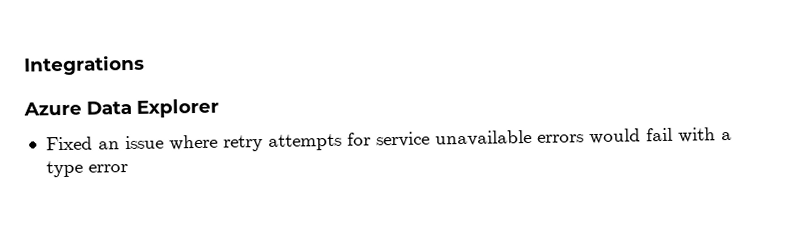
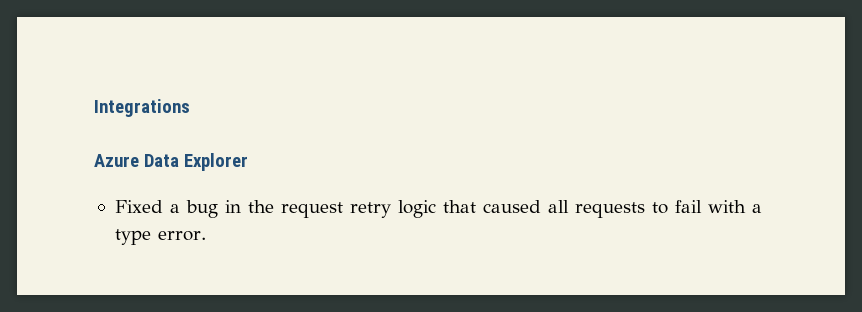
[97,128,641,152] an issue where retry attempts for service unavailable errors would -> [169,200,668,218] a bug in the request retry logic that caused all requests to
[87,164,128,173] error -> [157,231,206,241] error.

